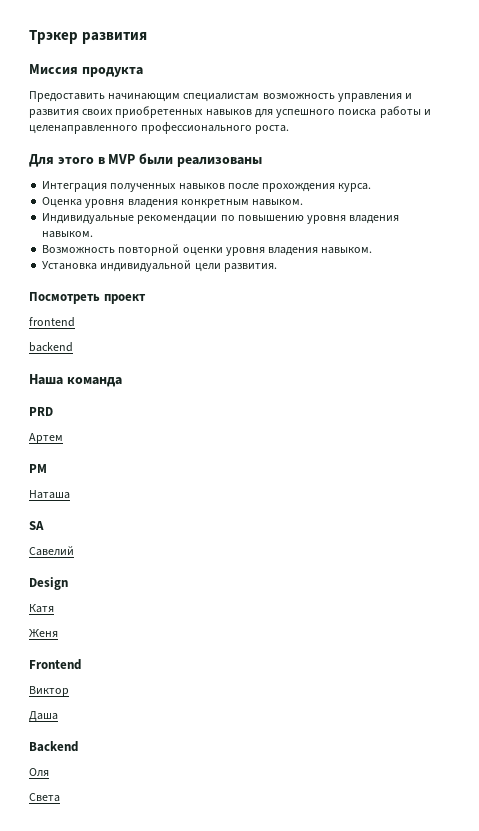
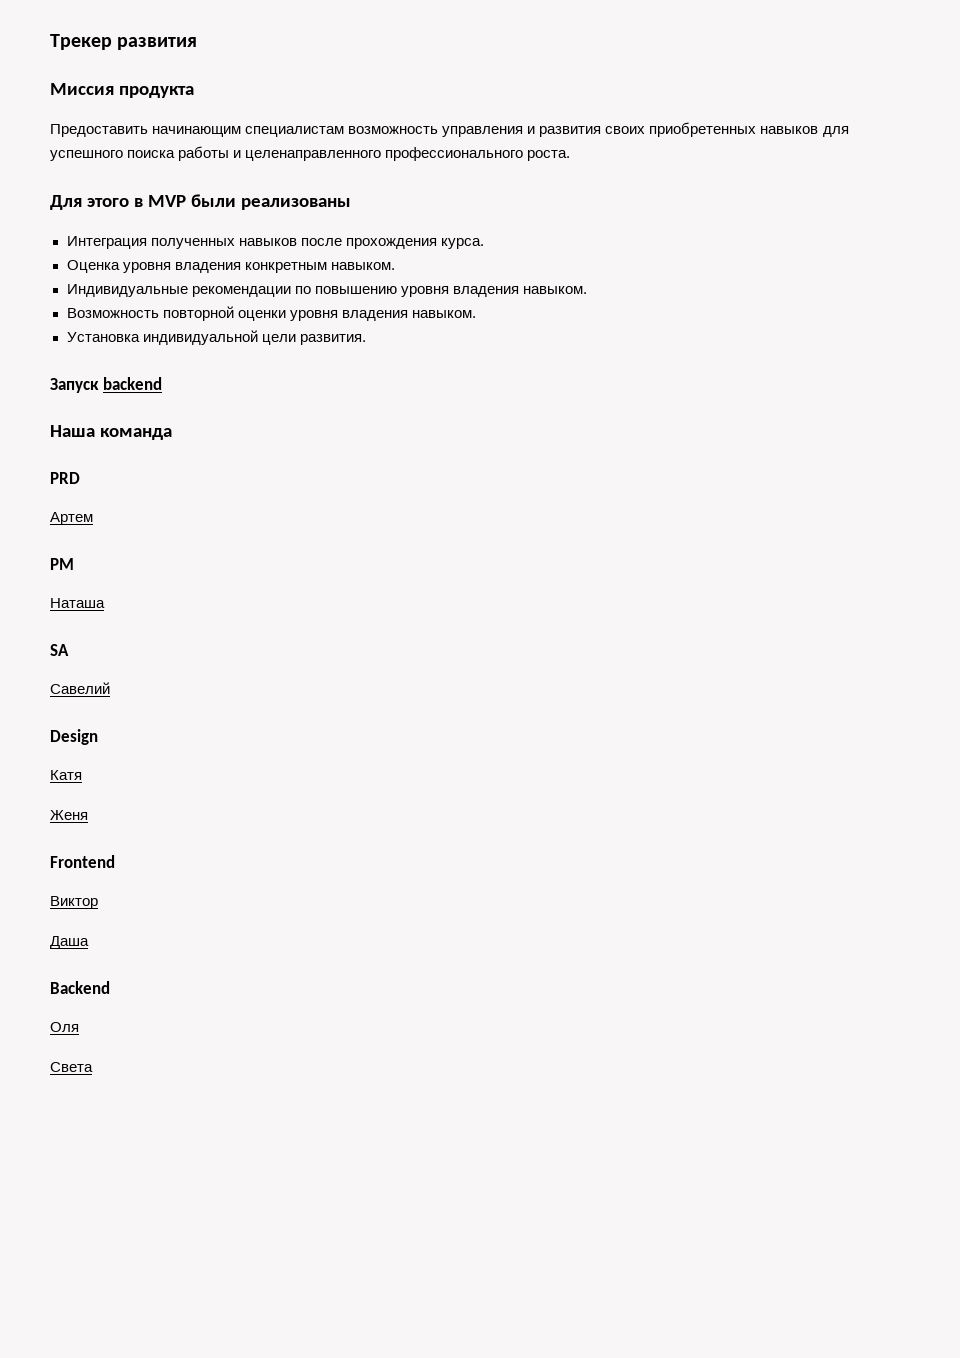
[29,30,78,44] Трэкер -> [50,34,112,50] Трекер
[29,292,146,304] [29,317,75,327] Посмотреть проект // frontend // -> [50,378,99,393] Запуск

